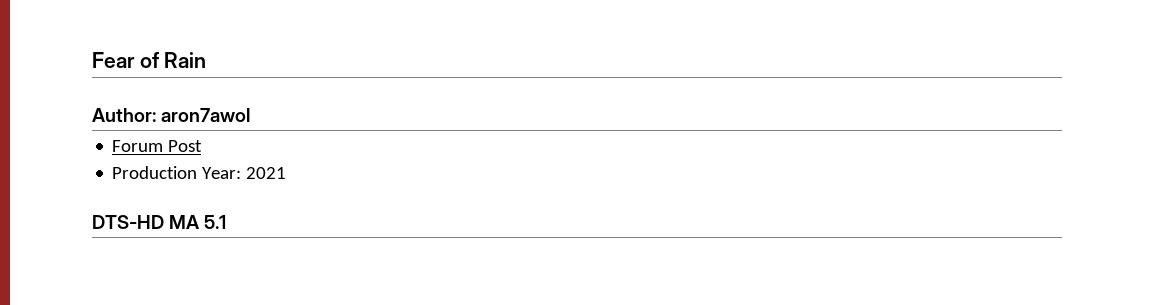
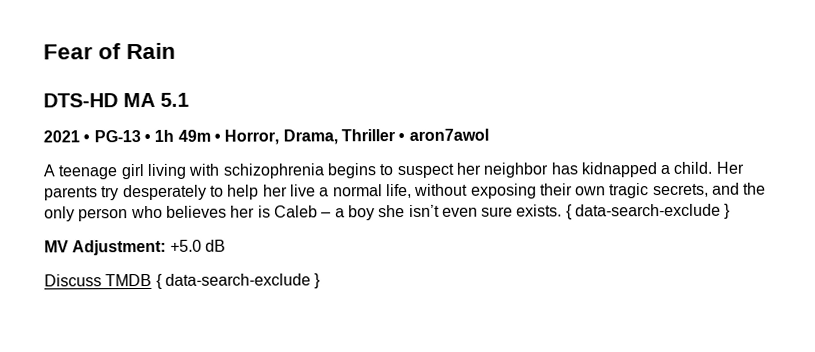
[92,108,251,122] [112,140,203,152] [112,166,287,179] [92,215,227,229] Author: aron7awol // Forum Post // Production Year: 2021 // DTS-HD MA 5.1 -> [43,92,189,108] [43,128,489,145] [43,161,744,180] [44,182,767,201] [44,203,732,222] [44,239,226,256] [44,273,322,289] DTS-HD MA 5.1 // 2021 • PG-13 • 1h 49m • Horror, Drama, Thriller • aron7awol // A teenage girl living with schizophrenia begins to suspect her neighbor has kidnapped a child. Her parents try desperately to help her live a normal life, without exposing their own tragic secrets, and the only person who believes her is Caleb – a boy she isn’t even sure exists. { data-search-exclude } // MV Adjustment: +5.0 dB // Discuss TMDB { data-search-exclude }

